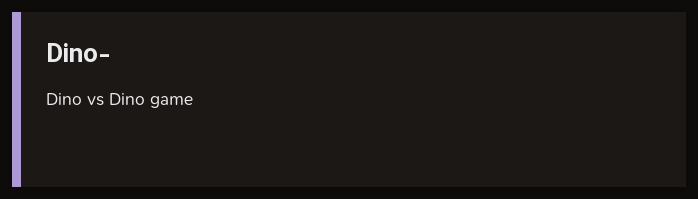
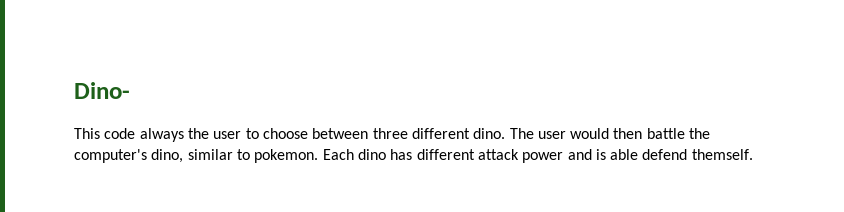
[46,93,193,108] Dino vs Dino game -> [74,128,711,142] [74,149,753,163] This code always the user to choose between three different dino. The user would then battle the computer's dino, similar to pokemon. Each dino has different attack power and is able defend themself.

